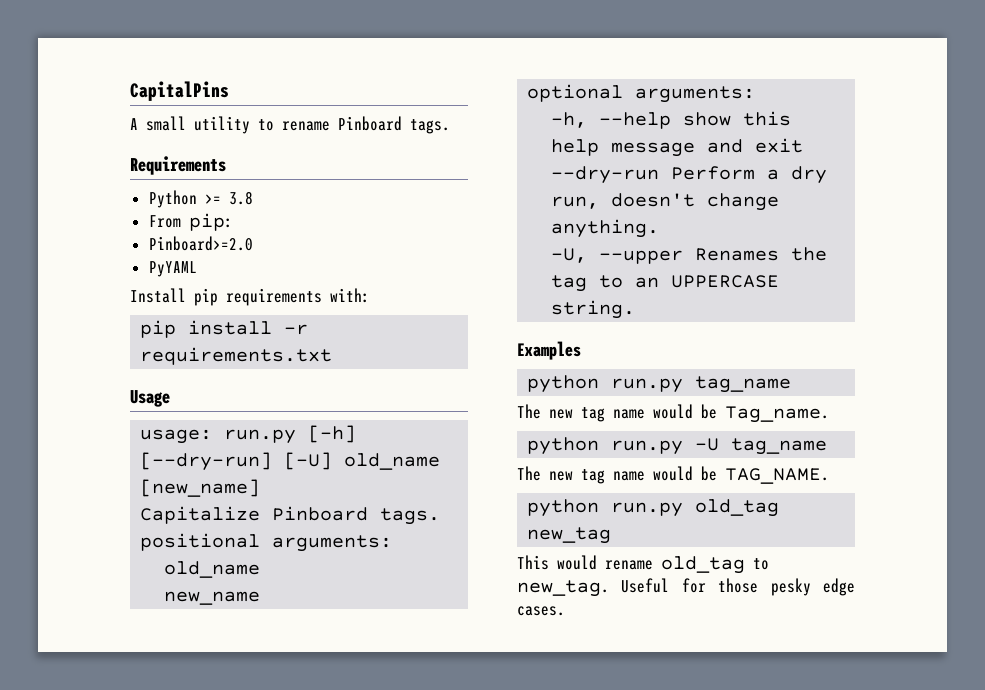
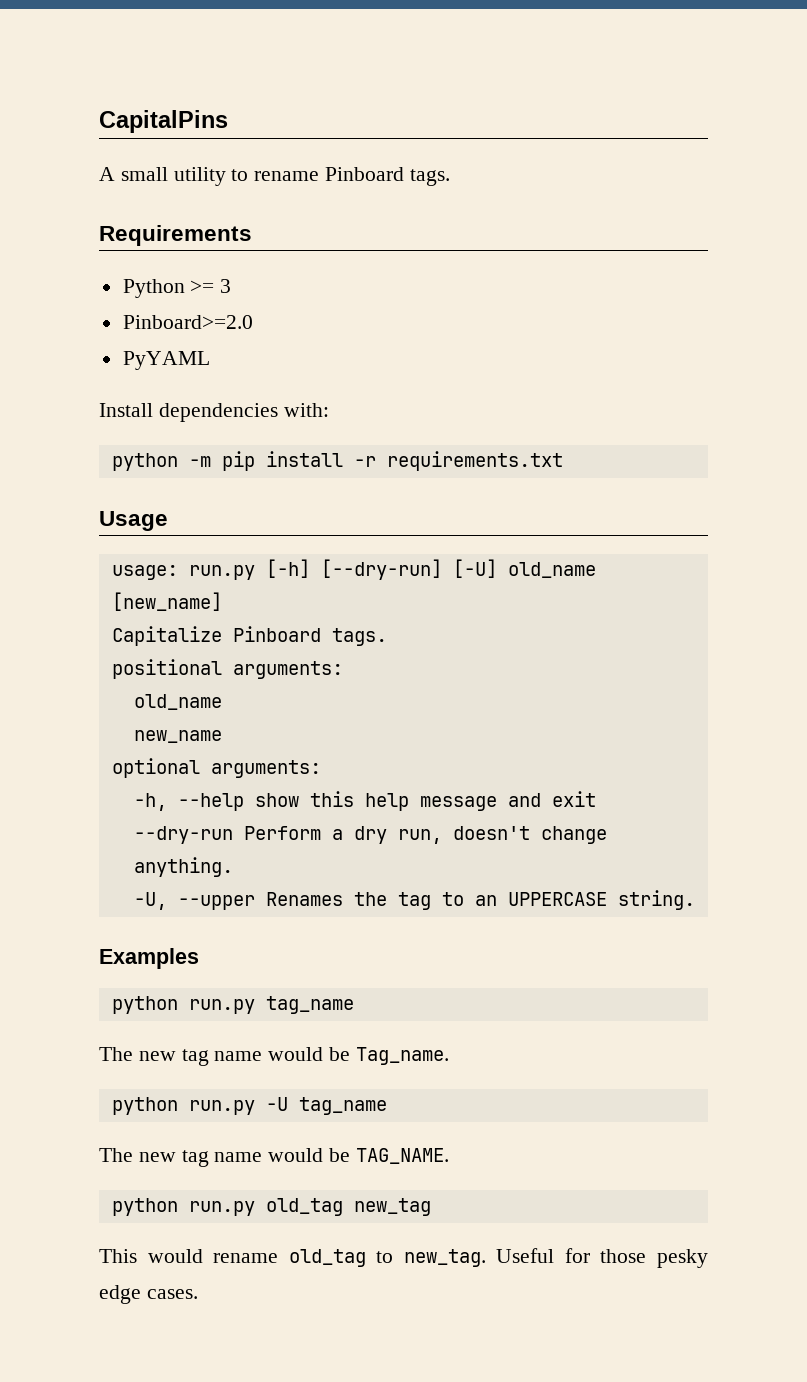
[228,191,253,205] [148,213,233,231] 3.8 // From pip: -> [220,279,232,293] 3
[194,288,322,306] pip requirements -> [158,403,278,422] dependencies
(370, 295) none -> [111,453,211,471] python -m

